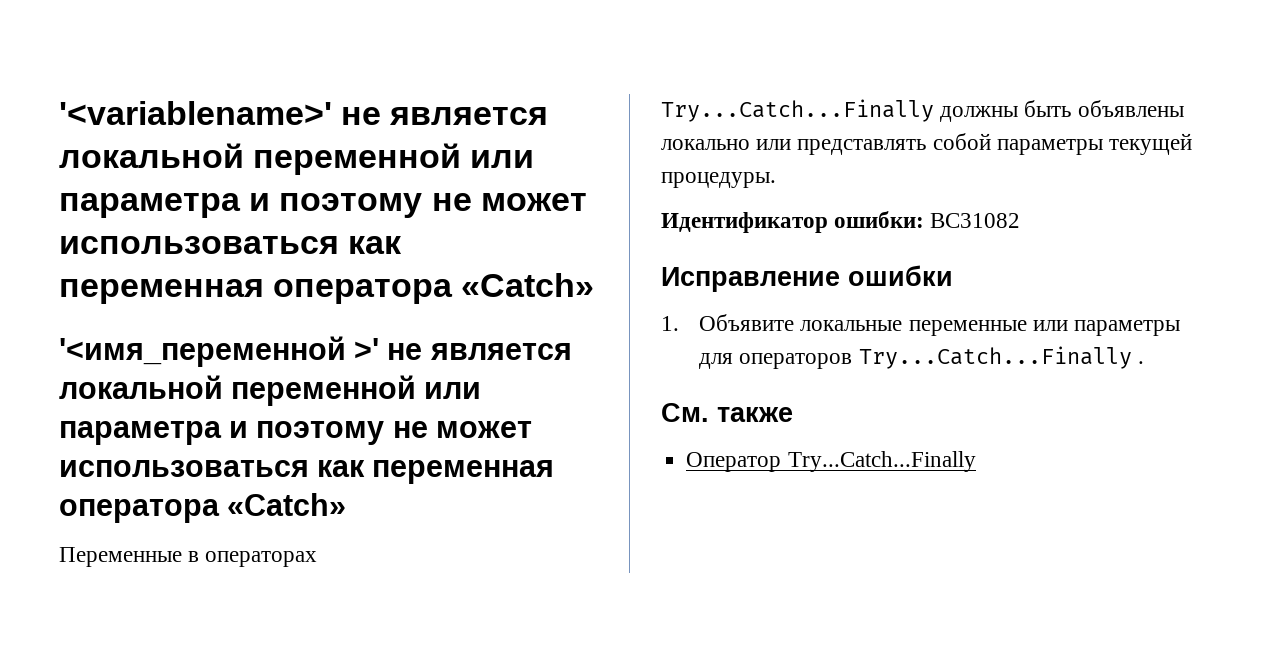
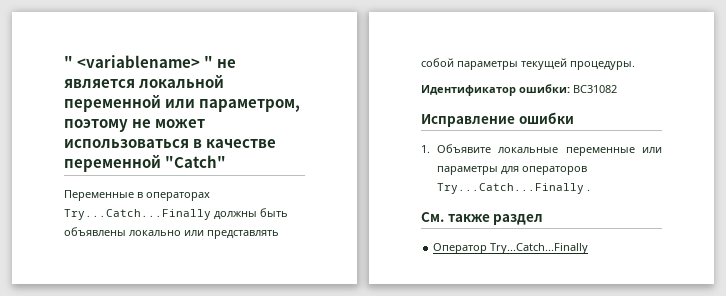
[59,101,549,125] [59,143,535,175] [59,193,587,218] [59,236,403,254] [59,273,595,304] [59,336,572,367] [59,375,482,406] [59,421,532,445] [59,460,555,484] [59,493,347,523] '<variablename>' не является локальной переменной или параметра и поэтому не может использоваться как переменная оператора «Catch» // '<имя_переменной >' не является локальной переменной или параметра и поэтому не может использоваться как переменная оператора «Catch» -> [64,55,237,68] [64,75,225,88] [64,95,301,112] [64,119,206,132] [64,139,277,148] [64,155,227,172] " <variablename> " не является локальной переменной или параметром, поэтому не может использоваться в качестве переменной "Catch"
(793, 414) none -> [493,214,544,225] раздел

